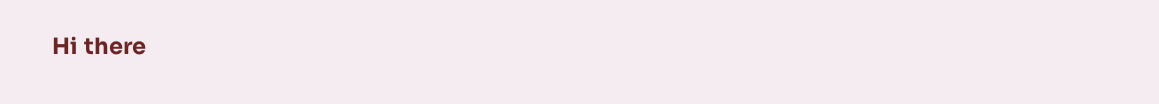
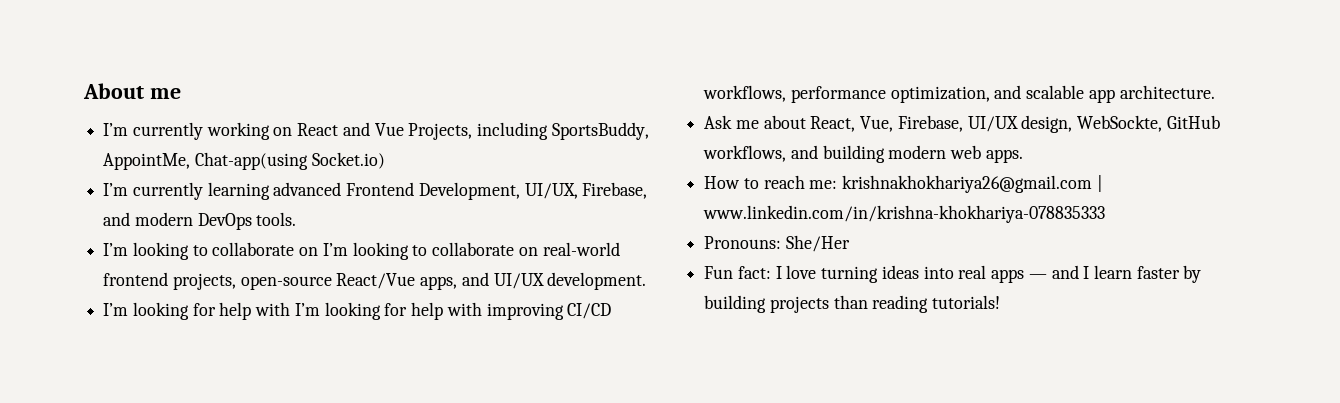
[52,36,147,55] Hi there -> [83,83,181,99] [103,122,649,140] [103,152,385,170] [103,182,648,200] [103,212,297,230] [103,242,620,260] [103,272,647,290] [103,302,612,320] [703,85,1215,103] [704,115,1220,133] [703,145,1023,163] [704,175,1103,193] [703,205,1106,223] [704,235,850,252] [704,265,1202,283] [704,295,1001,313] About me // I’m currently working on React and Vue Projects, including SportsBuddy, AppointMe, Chat-app(using Socket.io) // I’m currently learning advanced Frontend Development, UI/UX, Firebase, and modern DevOps tools. // I’m looking to collaborate on I’m looking to collaborate on real-world frontend projects, open-source React/Vue apps, and UI/UX development. // I’m looking for help with I’m looking for help with improving CI/CD workflows, performance optimization, and scalable app architecture. // Ask me about React, Vue, Firebase, UI/UX design, WebSockte, GitHub workflows, and building modern web apps. // How to reach me: krishnakhokhariya26@gmail.com | www.linkedin.com/in/krishna-khokhariya-078835333 // Pronouns: She/Her // Fun fact: I love turning ideas into real apps — and I learn faster by building projects than reading tutorials!

